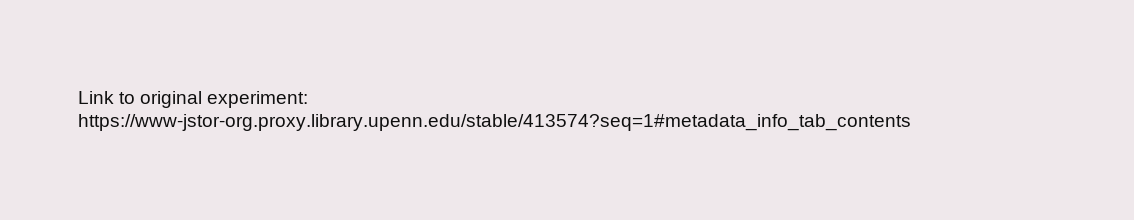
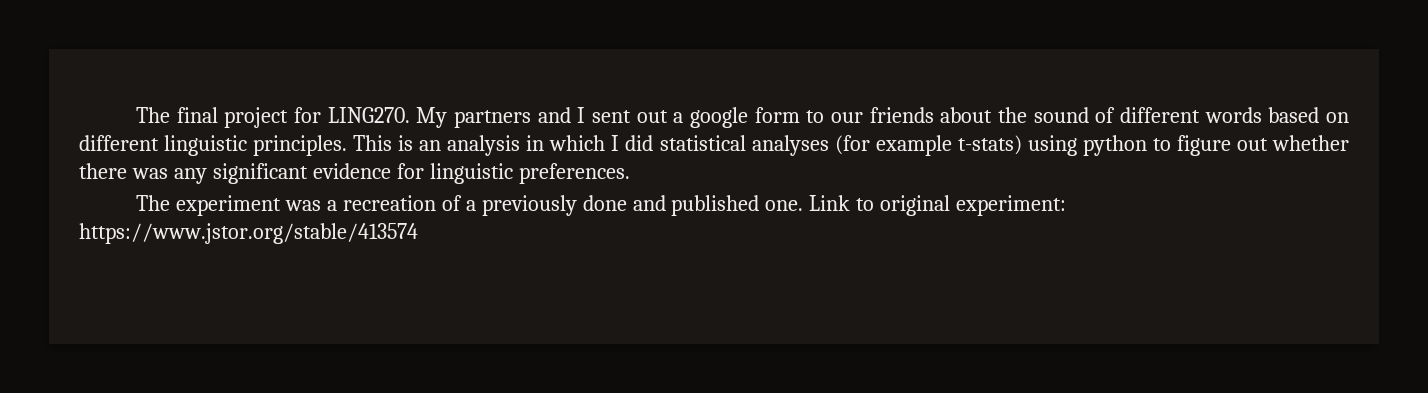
(78, 97) none -> [136,107,1350,128] [79,135,1349,156] [79,163,630,184] [136,195,804,216] The final project for LING270. My partners and I sent out a google form to our friends about the sound of different words based on different linguistic principles. This is an analysis in which I did statistical analyses (for example t-stats) using python to figure out whether there was any significant evidence for linguistic preferences. // The experiment was a recreation of a previously done and published one.
[78,114,911,131] https://www-jstor-org.proxy.library.upenn.edu/stable/413574?seq=1#metadata_info_tab_contents -> [79,223,418,244] https://www.jstor.org/stable/413574

